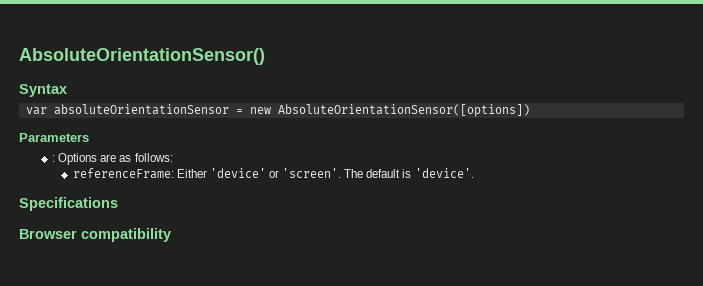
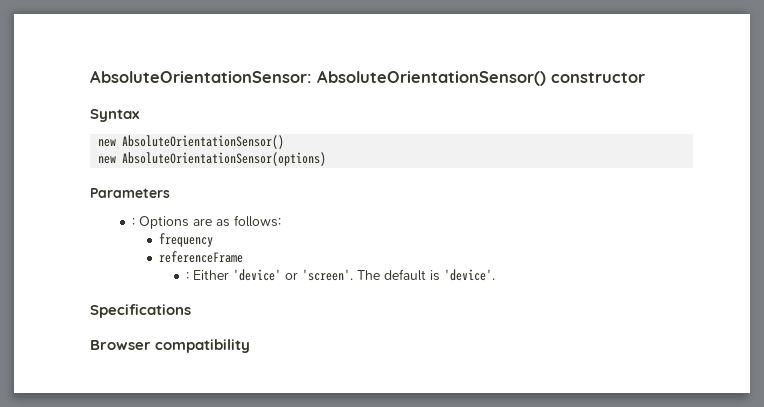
[19,48,265,65] AbsoluteOrientationSensor() -> [90,70,645,86] AbsoluteOrientationSensor: AbsoluteOrientationSensor() constructor
[25,104,530,117] var absoluteOrientationSensor = new AbsoluteOrientationSensor([options]) -> [98,135,285,149] [98,152,327,166] new AbsoluteOrientationSensor() // new AbsoluteOrientationSensor(options)
[72,168,174,179] referenceFrame: -> [159,233,214,247] [159,251,244,263] [186,272,190,280] frequency // referenceFrame // :

